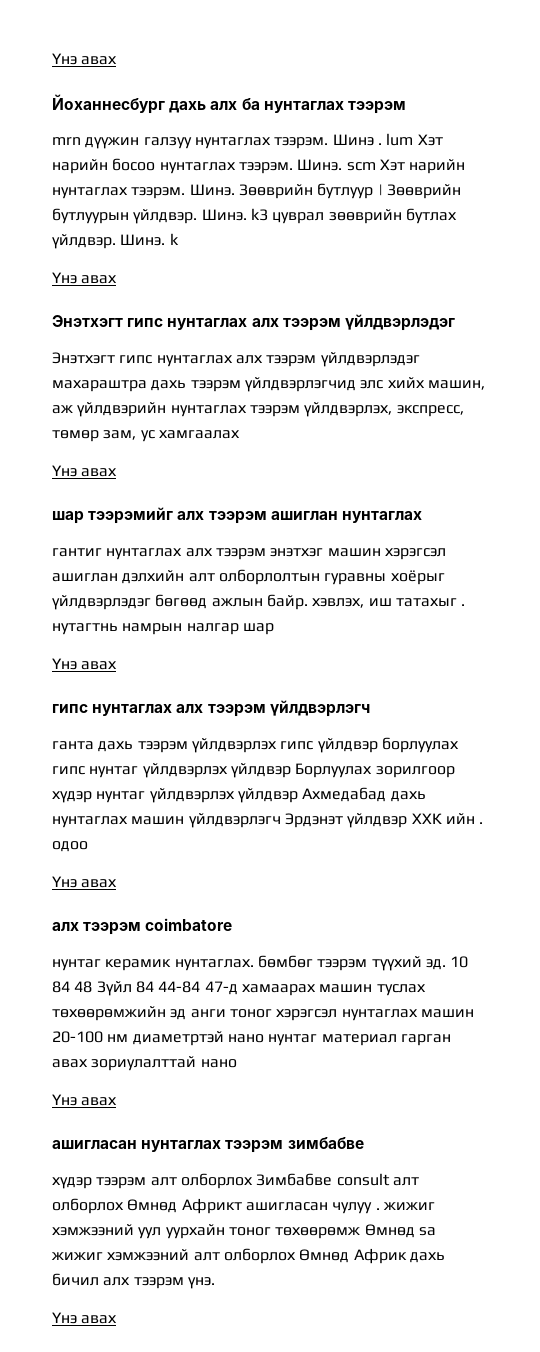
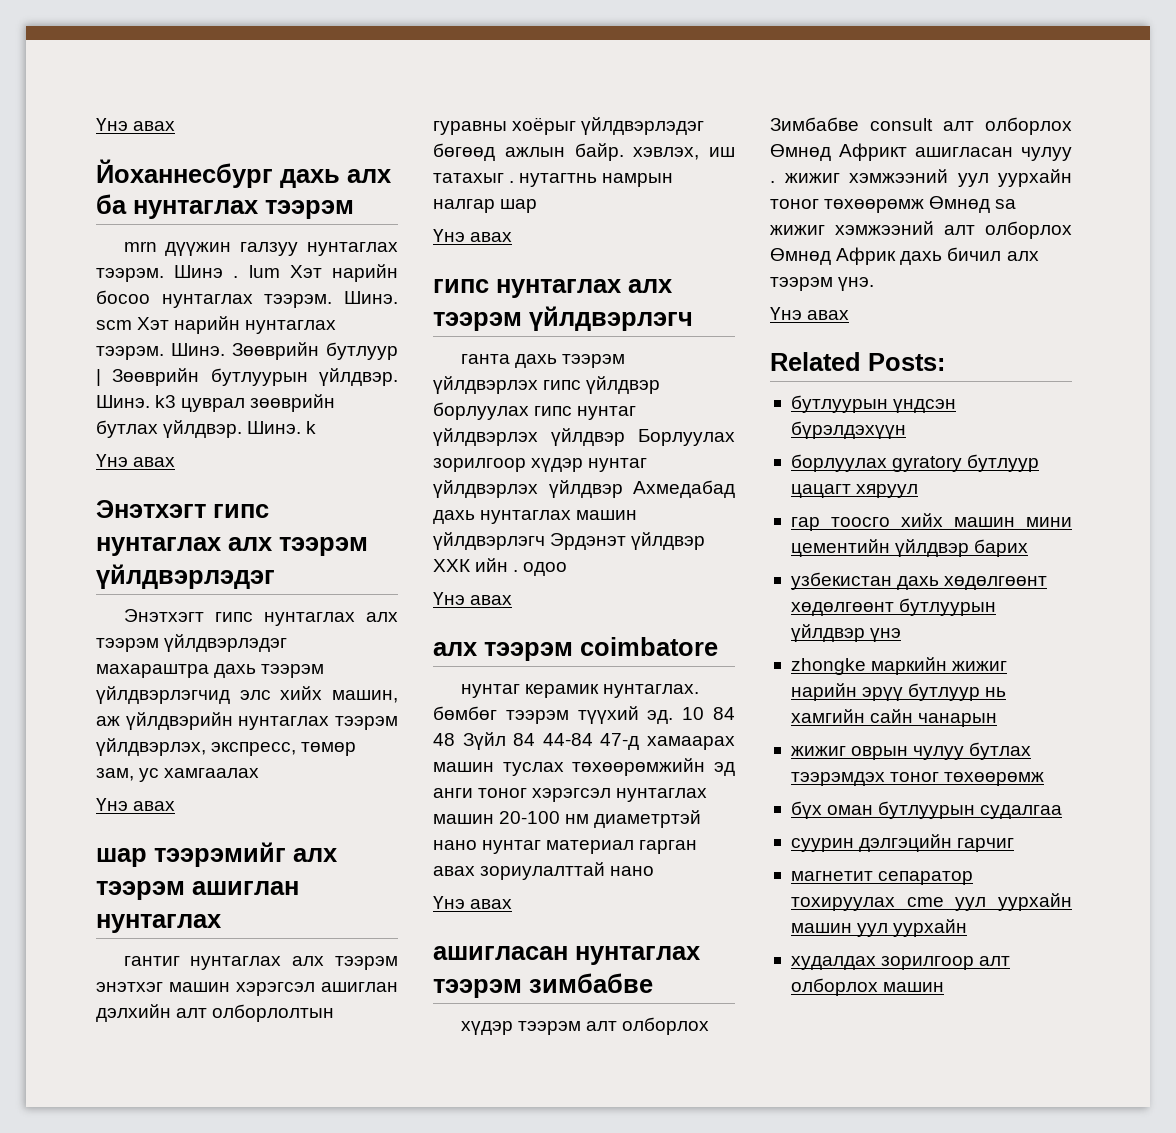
(118, 1319) none -> [770,352,945,371] [790,395,957,413] [790,421,906,439] [790,454,1040,472] [790,484,919,498] [790,513,1072,531] [790,539,1029,557] [790,572,1048,590] [790,598,997,616] [790,624,902,642] [790,657,1008,675] [790,683,1007,701] [790,709,998,727] [790,742,1032,760] [790,772,1045,786] [790,801,1063,819] [790,834,1015,852] [790,871,974,885] [790,893,1072,911] [790,919,968,937] [790,956,1011,970] [790,978,945,996] // Related Posts: // бутлуурын үндсэн бүрэлдэхүүн // борлуулах gyratory бутлуур цацагт хяруул // гар тоосго хийх машин мини цементийн үйлдвэр барих // узбекистан дахь хөдөлгөөнт хөдөлгөөнт бутлуурын үйлдвэр үнэ // zhongke маркийн жижиг нарийн эрүү бутлуур нь хамгийн сайн чанарын // жижиг оврын чулуу бутлах тээрэмдэх тоног төхөөрөмж // бүх оман бутлуурын судалгаа // суурин дэлгэцийн гарчиг // магнетит сепаратор тохируулах cme уул уурхайн машин уул уурхайн // худалдах зорилгоор алт олборлох машин

